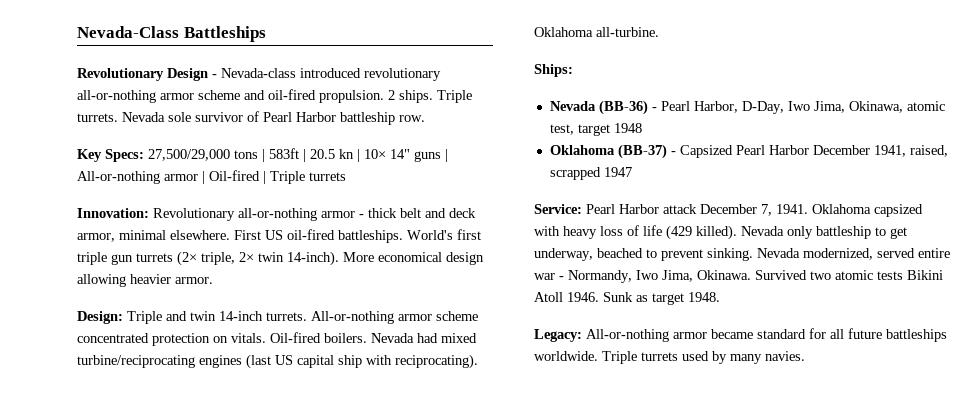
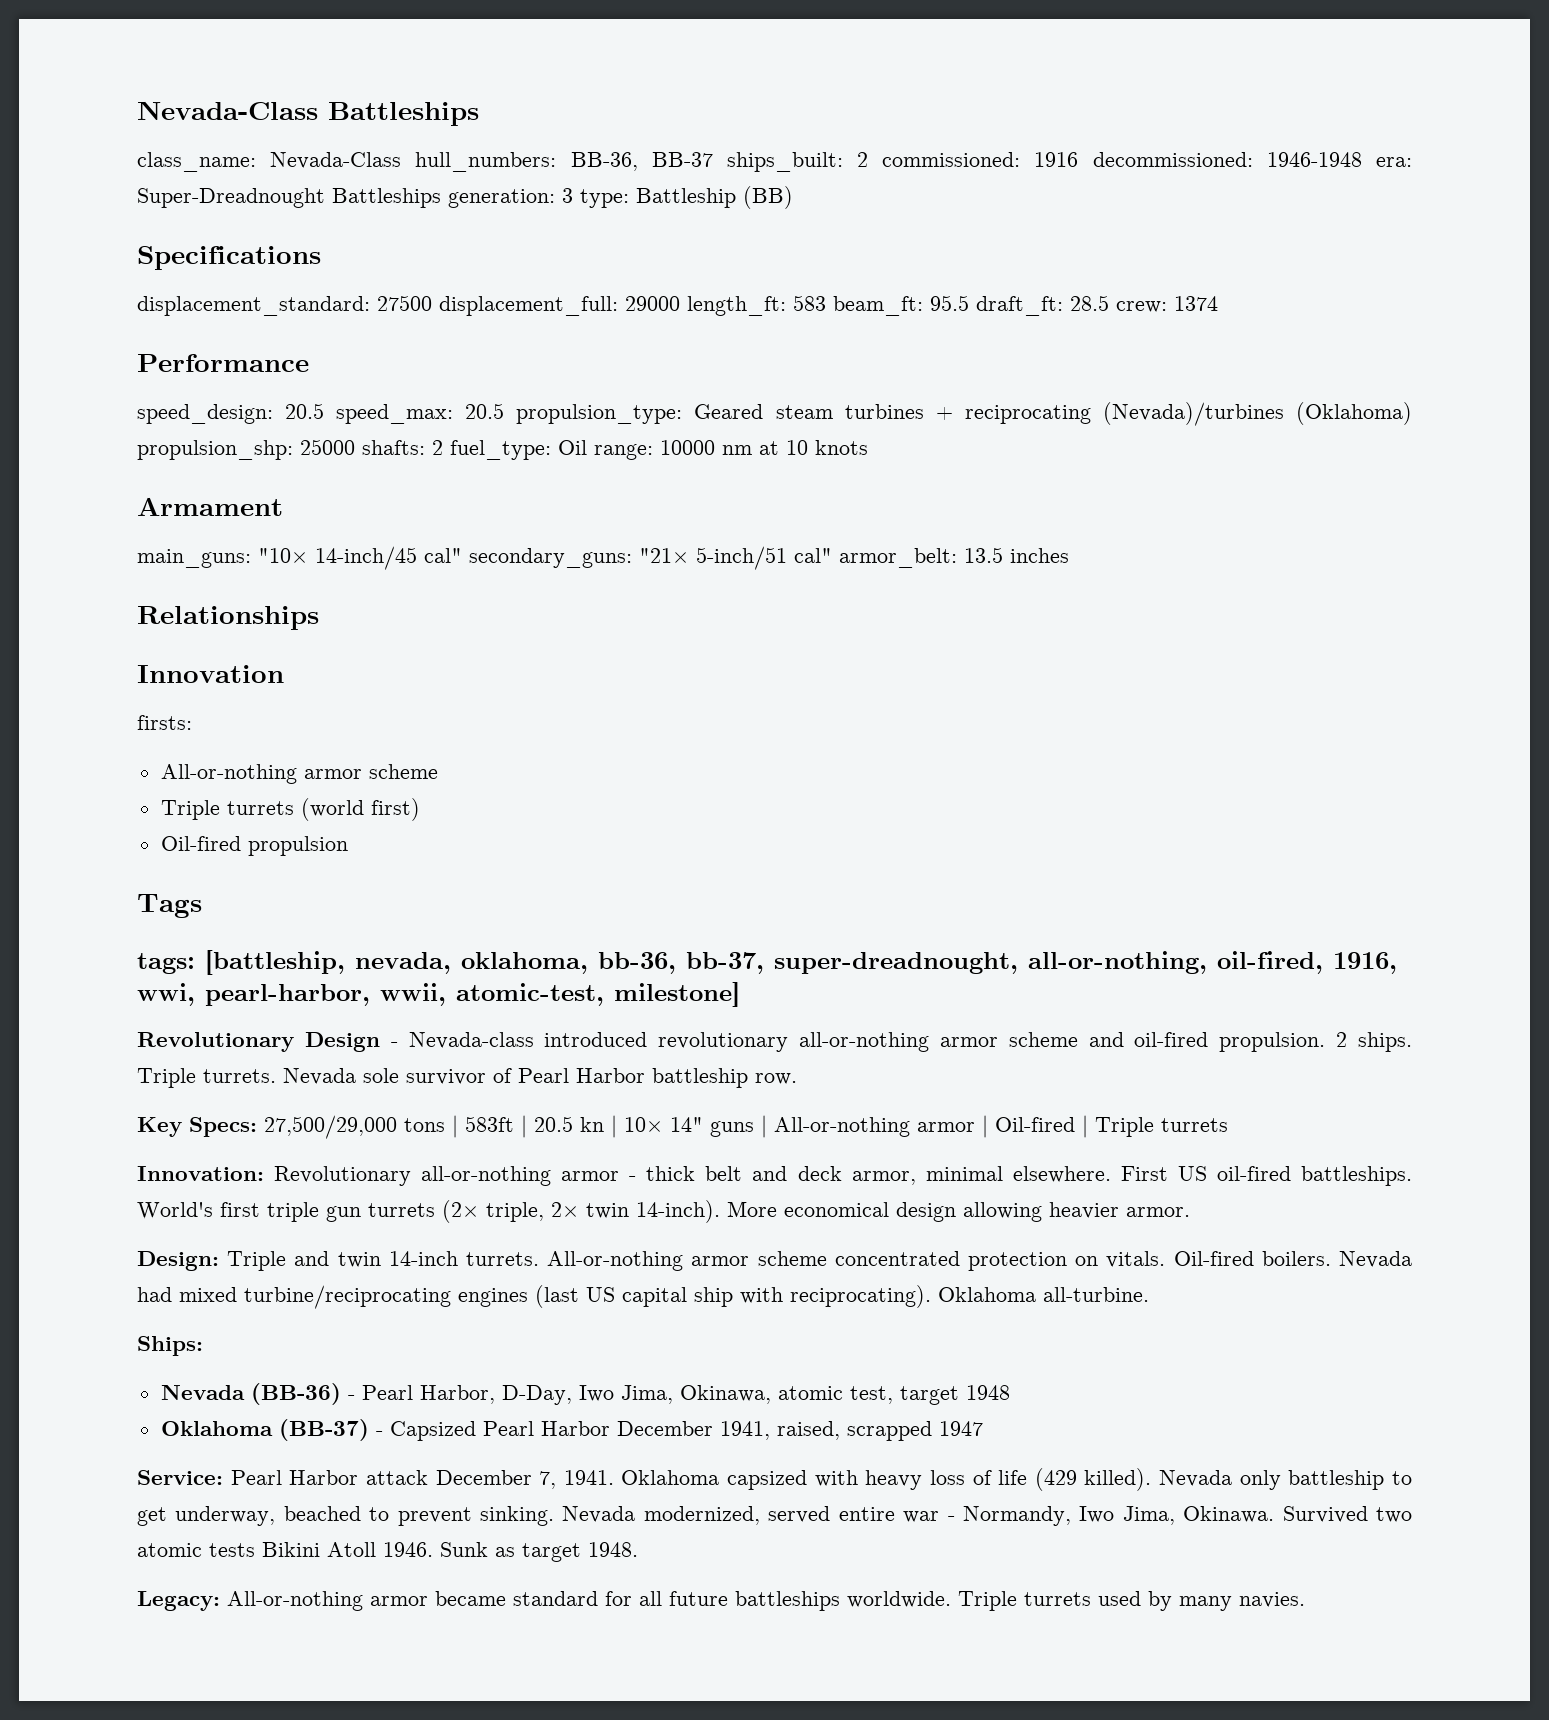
(266, 34) none -> [137,152,1412,172] [137,186,793,209] [137,246,321,270] [137,295,1218,316] [137,354,309,372] [137,402,1412,426] [137,439,868,460] [137,497,283,516] [137,546,1069,570] [137,606,319,630] [137,665,284,683] [137,715,192,730] [160,764,438,784] [160,798,420,821] [160,836,348,856] [137,894,202,918] [137,950,1397,975] [137,982,740,1007] // class_name: Nevada-Class hull_numbers: BB-36, BB-37 ships_built: 2 commissioned: 1916 decommissioned: 1946-1948 era: Super-Dreadnought Battleships generation: 3 type: Battleship (BB) // Specifications // displacement_standard: 27500 displacement_full: 29000 length_ft: 583 beam_ft: 95.5 draft_ft: 28.5 crew: 1374 // Performance // speed_design: 20.5 speed_max: 20.5 propulsion_type: Geared steam turbines + reciprocating (Nevada)/turbines (Oklahoma) propulsion_shp: 25000 shafts: 2 fuel_type: Oil range: 10000 nm at 10 knots // Armament // main_guns: "10× 14-inch/45 cal" secondary_guns: "21× 5-inch/51 cal" armor_belt: 13.5 inches // Relationships // Innovation // firsts: // All-or-nothing armor scheme // Triple turrets (world first) // Oil-fired propulsion // Tags // tags: [battleship, nevada, oklahoma, bb-36, bb-37, super-dreadnought, all-or-nothing, oil-fired, 1916, wwi, pearl-harbor, wwii, atomic-test, milestone]

